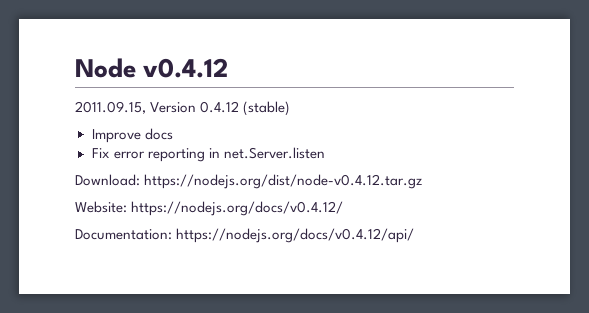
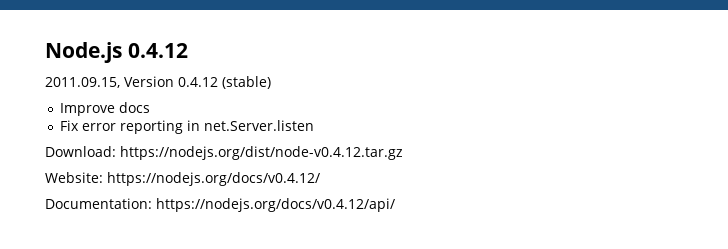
[75,58,229,78] Node v0.4.12 -> [45,42,188,63] Node.js 0.4.12

